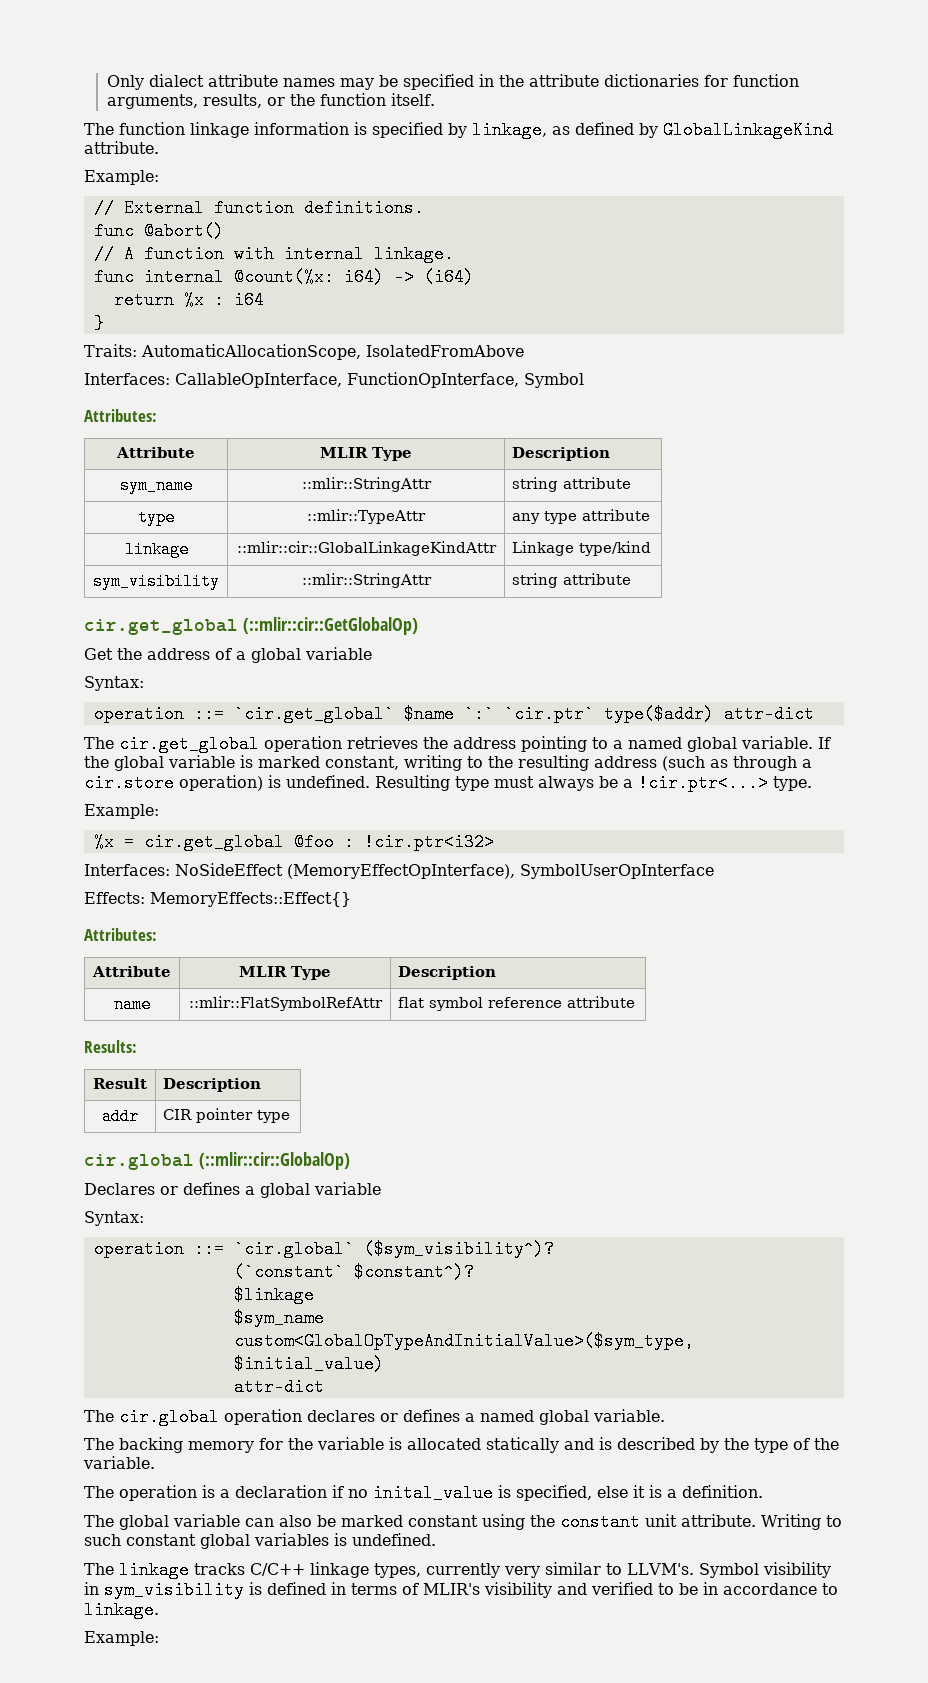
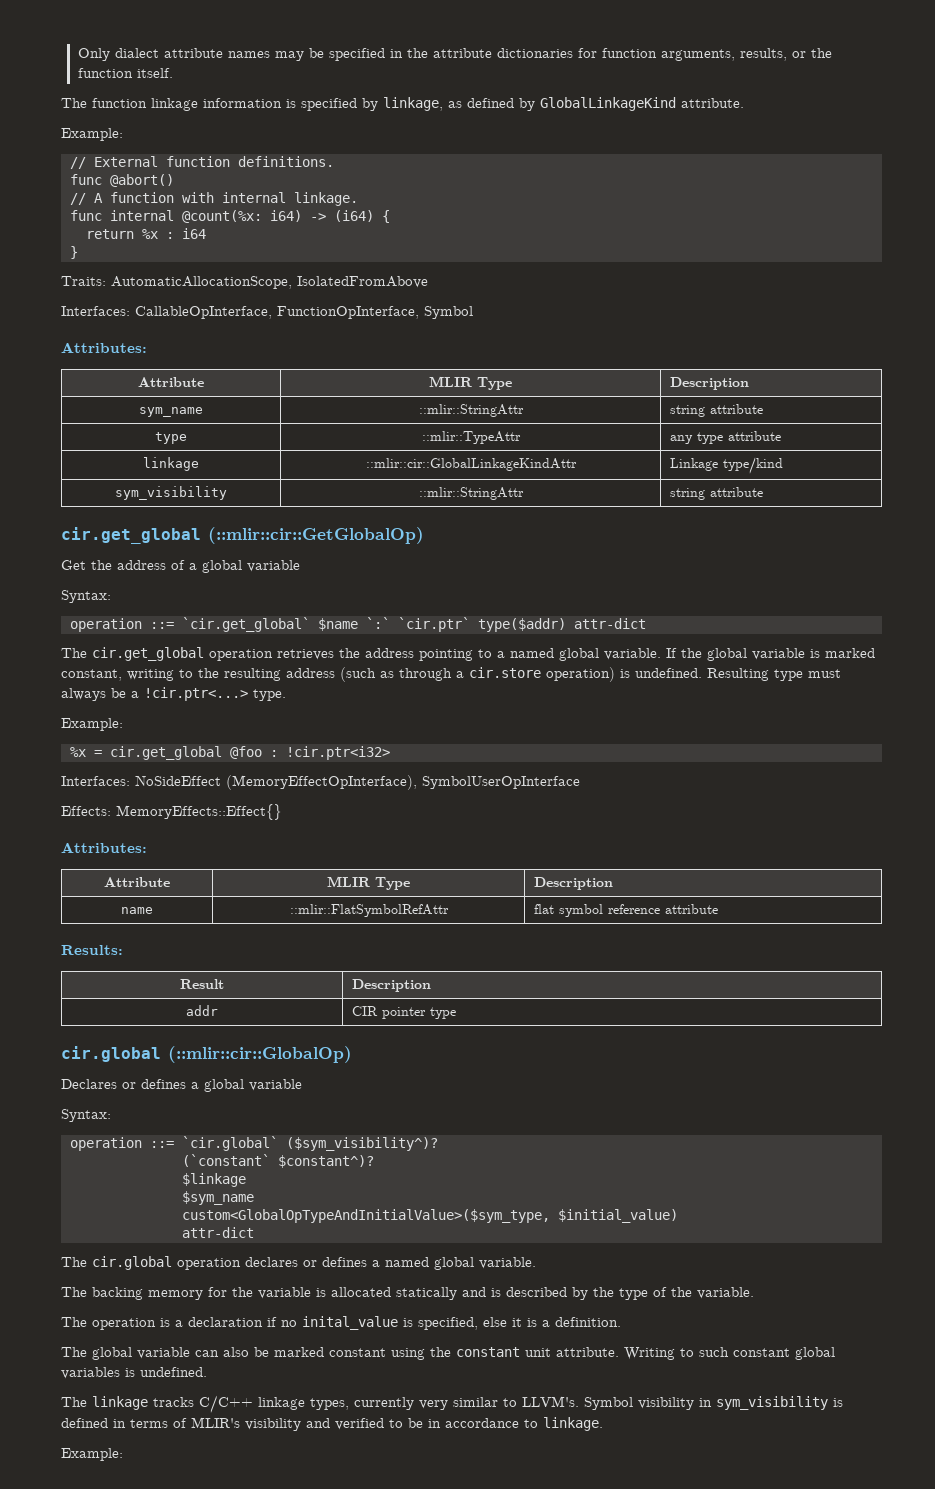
(474, 277) none -> [382,210,390,223] {

